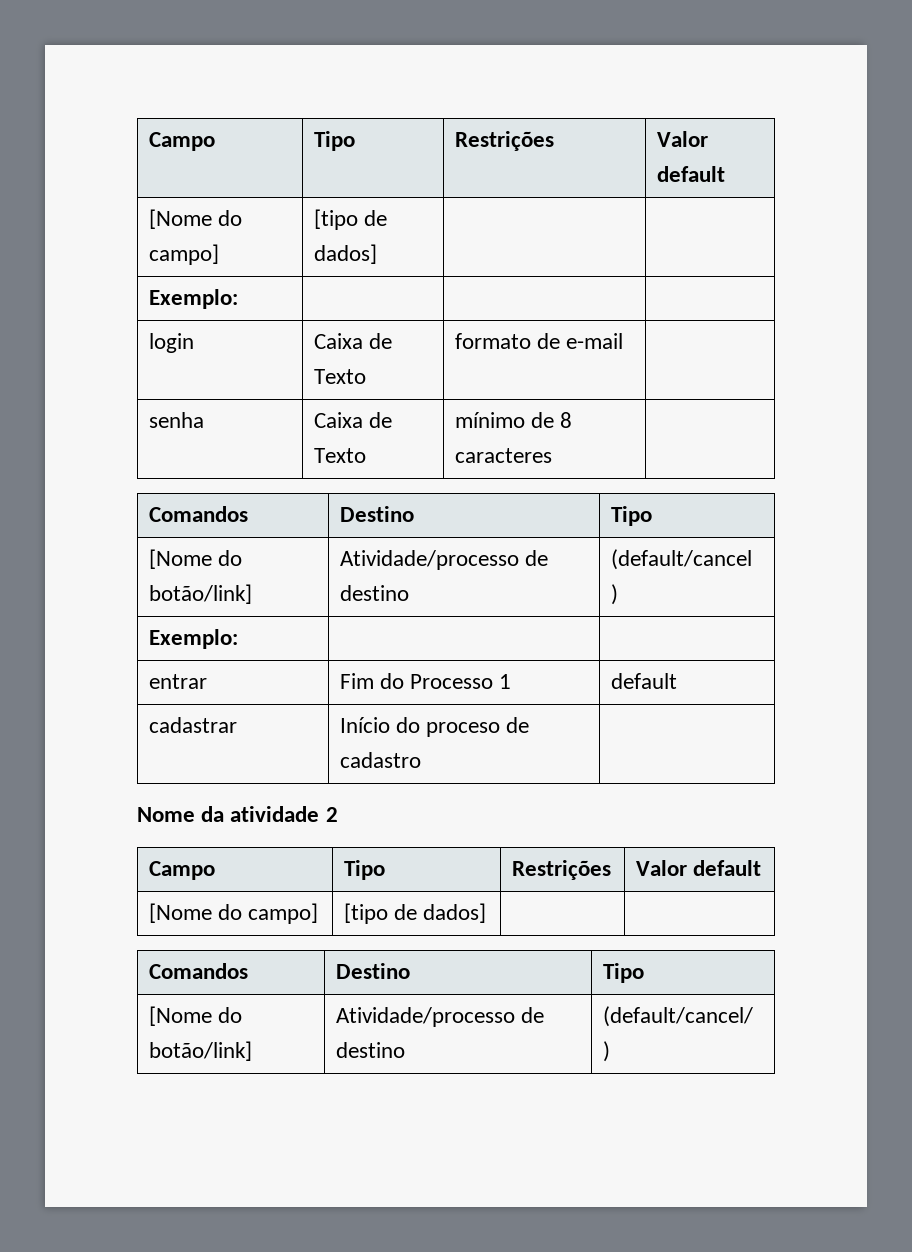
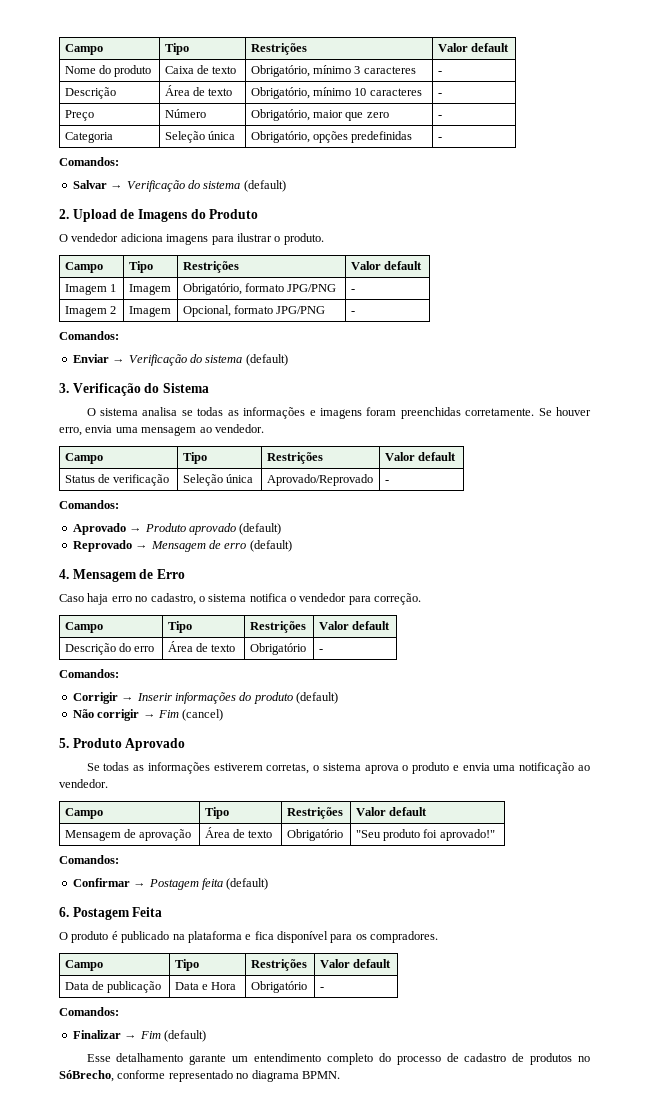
[148,132,215,151] [313,131,355,151] [454,131,554,151] [656,131,708,147] [656,166,725,182] [148,209,242,229] [148,244,219,265] [313,209,387,230] [313,244,377,264] [148,289,238,309] [148,333,194,353] [313,333,392,349] [313,369,366,384] [454,333,623,349] [148,412,204,428] [313,412,392,428] [313,448,366,463] [454,412,572,428] [454,448,552,463] [148,506,248,522] [339,506,414,522] [610,506,652,526] [148,549,242,569] [148,584,252,604] [339,550,548,570] [339,585,409,601] [610,549,752,570] [610,584,618,605] [148,629,238,649] [148,674,207,689] [339,673,512,689] [610,673,677,689] [148,717,237,733] [339,717,530,737] [339,752,421,768] [137,806,338,822] [148,861,215,880] [343,860,385,880] [511,860,611,880] [635,860,761,876] [148,903,318,924] [343,903,486,924] [148,963,248,979] [335,963,410,979] [602,963,644,983] [148,1006,242,1026] [148,1041,252,1061] [335,1007,544,1027] [335,1042,405,1058] [602,1006,753,1027] [602,1041,610,1062] Campo | Tipo | Restrições | Valor default // [Nome do campo] | [tipo de dados] | | // Exemplo: | | | // login | Caixa de Texto | formato de e-mail | // senha | Caixa de Texto | mínimo de 8 caracteres | // Comandos | Destino | Tipo // [Nome do botão/link] | Atividade/processo de destino | (default/cancel ) // Exemplo: | | // entrar | Fim do Processo 1 | default // cadastrar | Início do proceso de cadastro | // Nome da atividade 2 // Campo | Tipo | Restrições | Valor default // [Nome do campo] | [tipo de dados] | | // Comandos | Destino | Tipo // [Nome do botão/link] | Atividade/processo de destino | (default/cancel/ ) -> [64,44,103,55] [164,43,189,55] [250,43,307,55] [437,43,509,52] [64,65,152,77] [164,65,237,74] [250,65,416,77] [437,71,442,74] [64,87,116,99] [164,85,233,96] [250,87,422,99] [437,93,442,96] [64,110,94,121] [164,109,206,118] [250,109,389,121] [437,115,442,118] [64,132,113,143] [164,131,235,143] [250,131,413,143] [437,137,442,140] [59,157,119,166] [72,180,286,192] [59,209,259,222] [59,233,324,245] [64,262,103,273] [128,261,153,273] [182,261,239,273] [350,261,422,270] [64,284,116,295] [128,284,171,295] [182,283,337,295] [350,289,355,292] [64,306,116,317] [128,306,171,317] [182,305,326,317] [350,311,355,314] [59,331,119,340] [72,354,288,366] [59,383,209,396] [86,407,592,419] [59,424,264,436] [64,453,103,464] [182,452,207,464] [266,452,323,464] [384,452,456,461] [64,474,170,486] [182,474,253,486] [266,474,373,486] [384,480,389,483] [59,500,119,509] [72,523,282,535] [72,540,292,552] [59,569,185,582] [59,593,422,605] [64,622,103,633] [167,621,192,633] [249,621,306,633] [318,621,390,630] [64,643,155,655] [167,641,236,652] [249,643,306,655] [318,649,323,652] [59,669,119,678] [72,692,338,704] [72,709,224,721] [59,738,186,751] [86,762,590,774] [59,779,108,788] [64,808,103,819] [204,807,229,819] [286,807,343,819] [355,807,427,816] [64,829,192,841] [204,827,273,838] [286,829,343,841] [355,829,495,841] [59,855,119,864] [72,878,269,890] [59,907,163,920] [59,931,439,943] [64,960,103,971] [174,959,199,971] [250,959,307,971] [319,959,391,968] [64,981,162,993] [174,982,237,990] [250,981,307,993] [319,987,324,990] [59,1007,119,1016] [72,1030,206,1042] [86,1053,590,1065] [59,1070,340,1082] Campo | Tipo | Restrições | Valor default // Nome do produto | Caixa de texto | Obrigatório, mínimo 3 caracteres | - // Descrição | Área de texto | Obrigatório, mínimo 10 caracteres | - // Preço | Número | Obrigatório, maior que zero | - // Categoria | Seleção única | Obrigatório, opções predefinidas | - // Comandos: // Salvar → Verificação do sistema (default) // 2. Upload de Imagens do Produto // O vendedor adiciona imagens para ilustrar o produto. // Campo | Tipo | Restrições | Valor default // Imagem 1 | Imagem | Obrigatório, formato JPG/PNG | - // Imagem 2 | Imagem | Opcional, formato JPG/PNG | - // Comandos: // Enviar → Verificação do sistema (default) // 3. Verificação do Sistema // O sistema analisa se todas as informações e imagens foram preenchidas corretamente. Se houver erro, envia uma mensagem ao vendedor. // Campo | Tipo | Restrições | Valor default // Status de verificação | Seleção única | Aprovado/Reprovado | - // Comandos: // Aprovado → Produto aprovado (default) // Reprovado → Mensagem de erro (default) // 4. Mensagem de Erro // Caso haja erro no cadastro, o sistema notifica o vendedor para correção. // Campo | Tipo | Restrições | Valor default // Descrição do erro | Área de texto | Obrigatório | - // Comandos: // Corrigir → Inserir informações do produto (default) // Não corrigir → Fim (cancel) // 5. Produto Aprovado // Se todas as informações estiverem corretas, o sistema aprova o produto e envia uma notificação ao vendedor. // Campo | Tipo | Restrições | Valor default // Mensagem de aprovação | Área de texto | Obrigatório | "Seu produto foi aprovado!" // Comandos: // Confirmar → Postagem feita (default) // 6. Postagem Feita // O produto é publicado na plataforma e fica disponível para os compradores. // Campo | Tipo | Restrições | Valor default // Data de publicação | Data e Hora | Obrigatório | - // Comandos: // Finalizar → Fim (default) // Esse detalhamento garante um entendimento completo do processo de cadastro de produtos no SóBrecho, conforme representado no diagrama BPMN.

